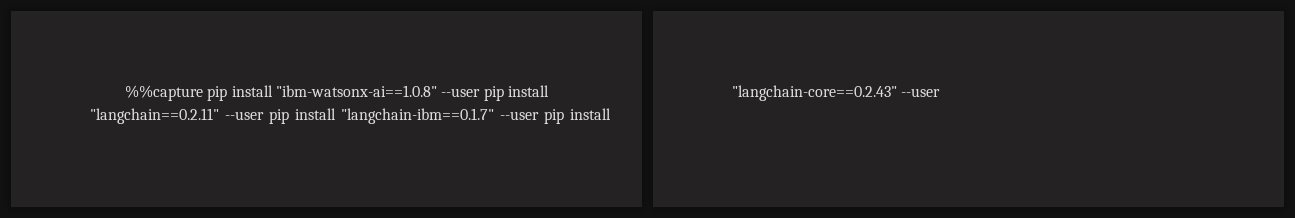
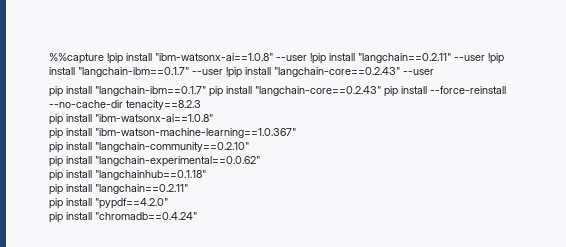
[207,85,481,101] pip install "ibm-watsonx-ai==1.0.8" --user -> [107,53,504,64] [49,67,434,78] [49,86,506,97] [49,100,201,110] [49,114,213,125] [49,128,296,139] [49,142,249,153] [49,156,260,167] [49,170,206,181] !pip install "ibm-watsonx-ai==1.0.8" --user !pip install "langchain==0.2.11" --user !pip install "langchain-ibm==0.1.7" --user !pip install "langchain-core==0.2.43" --user // pip install "langchain-ibm==0.1.7" pip install "langchain-core==0.2.43" pip install --force-reinstall --no-cache-dir tenacity==8.2.3 // pip install "ibm-watsonx-ai==1.0.8" // pip install "ibm-watson-machine-learning==1.0.367" // pip install "langchain-community==0.2.10" // pip install "langchain-experimental==0.0.62" // pip install "langchainhub==0.1.18" //
[225,108,611,124] [732,85,941,101] --user pip install "langchain-ibm==0.1.7" --user pip install "langchain-core==0.2.43" --user -> [49,198,168,209] [49,212,197,223] // pip install "pypdf==4.2.0" // pip install "chromadb==0.4.24"

